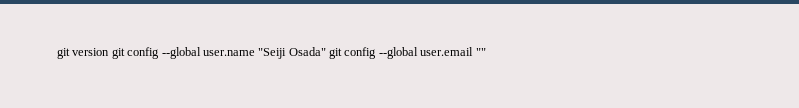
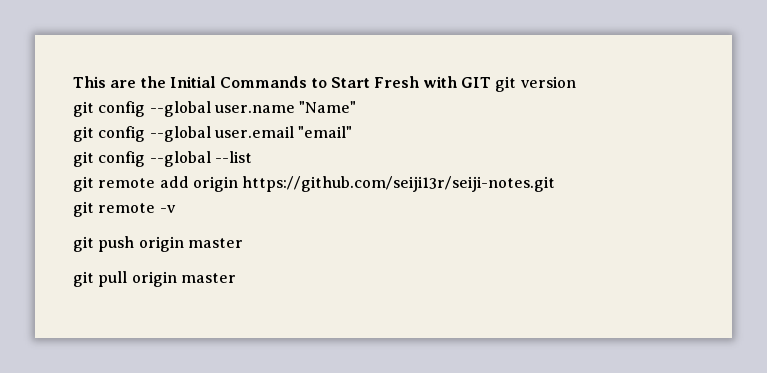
(57, 53) none -> [73,76,491,88] This are the Initial Commands to Start Fresh with GIT
(110, 52) none -> (576, 82) //
[258,47,326,59] "Seiji Osada" -> [299,101,357,113] "Name" //
[475,48,486,56] "" -> [298,126,353,138] [73,151,252,167] [73,176,556,192] [73,201,176,217] [73,236,243,252] [73,271,236,287] "email" // git config --global --list // git remote add origin https://github.com/seiji13r/seiji-notes.git // git remote -v // git push origin master // git pull origin master

